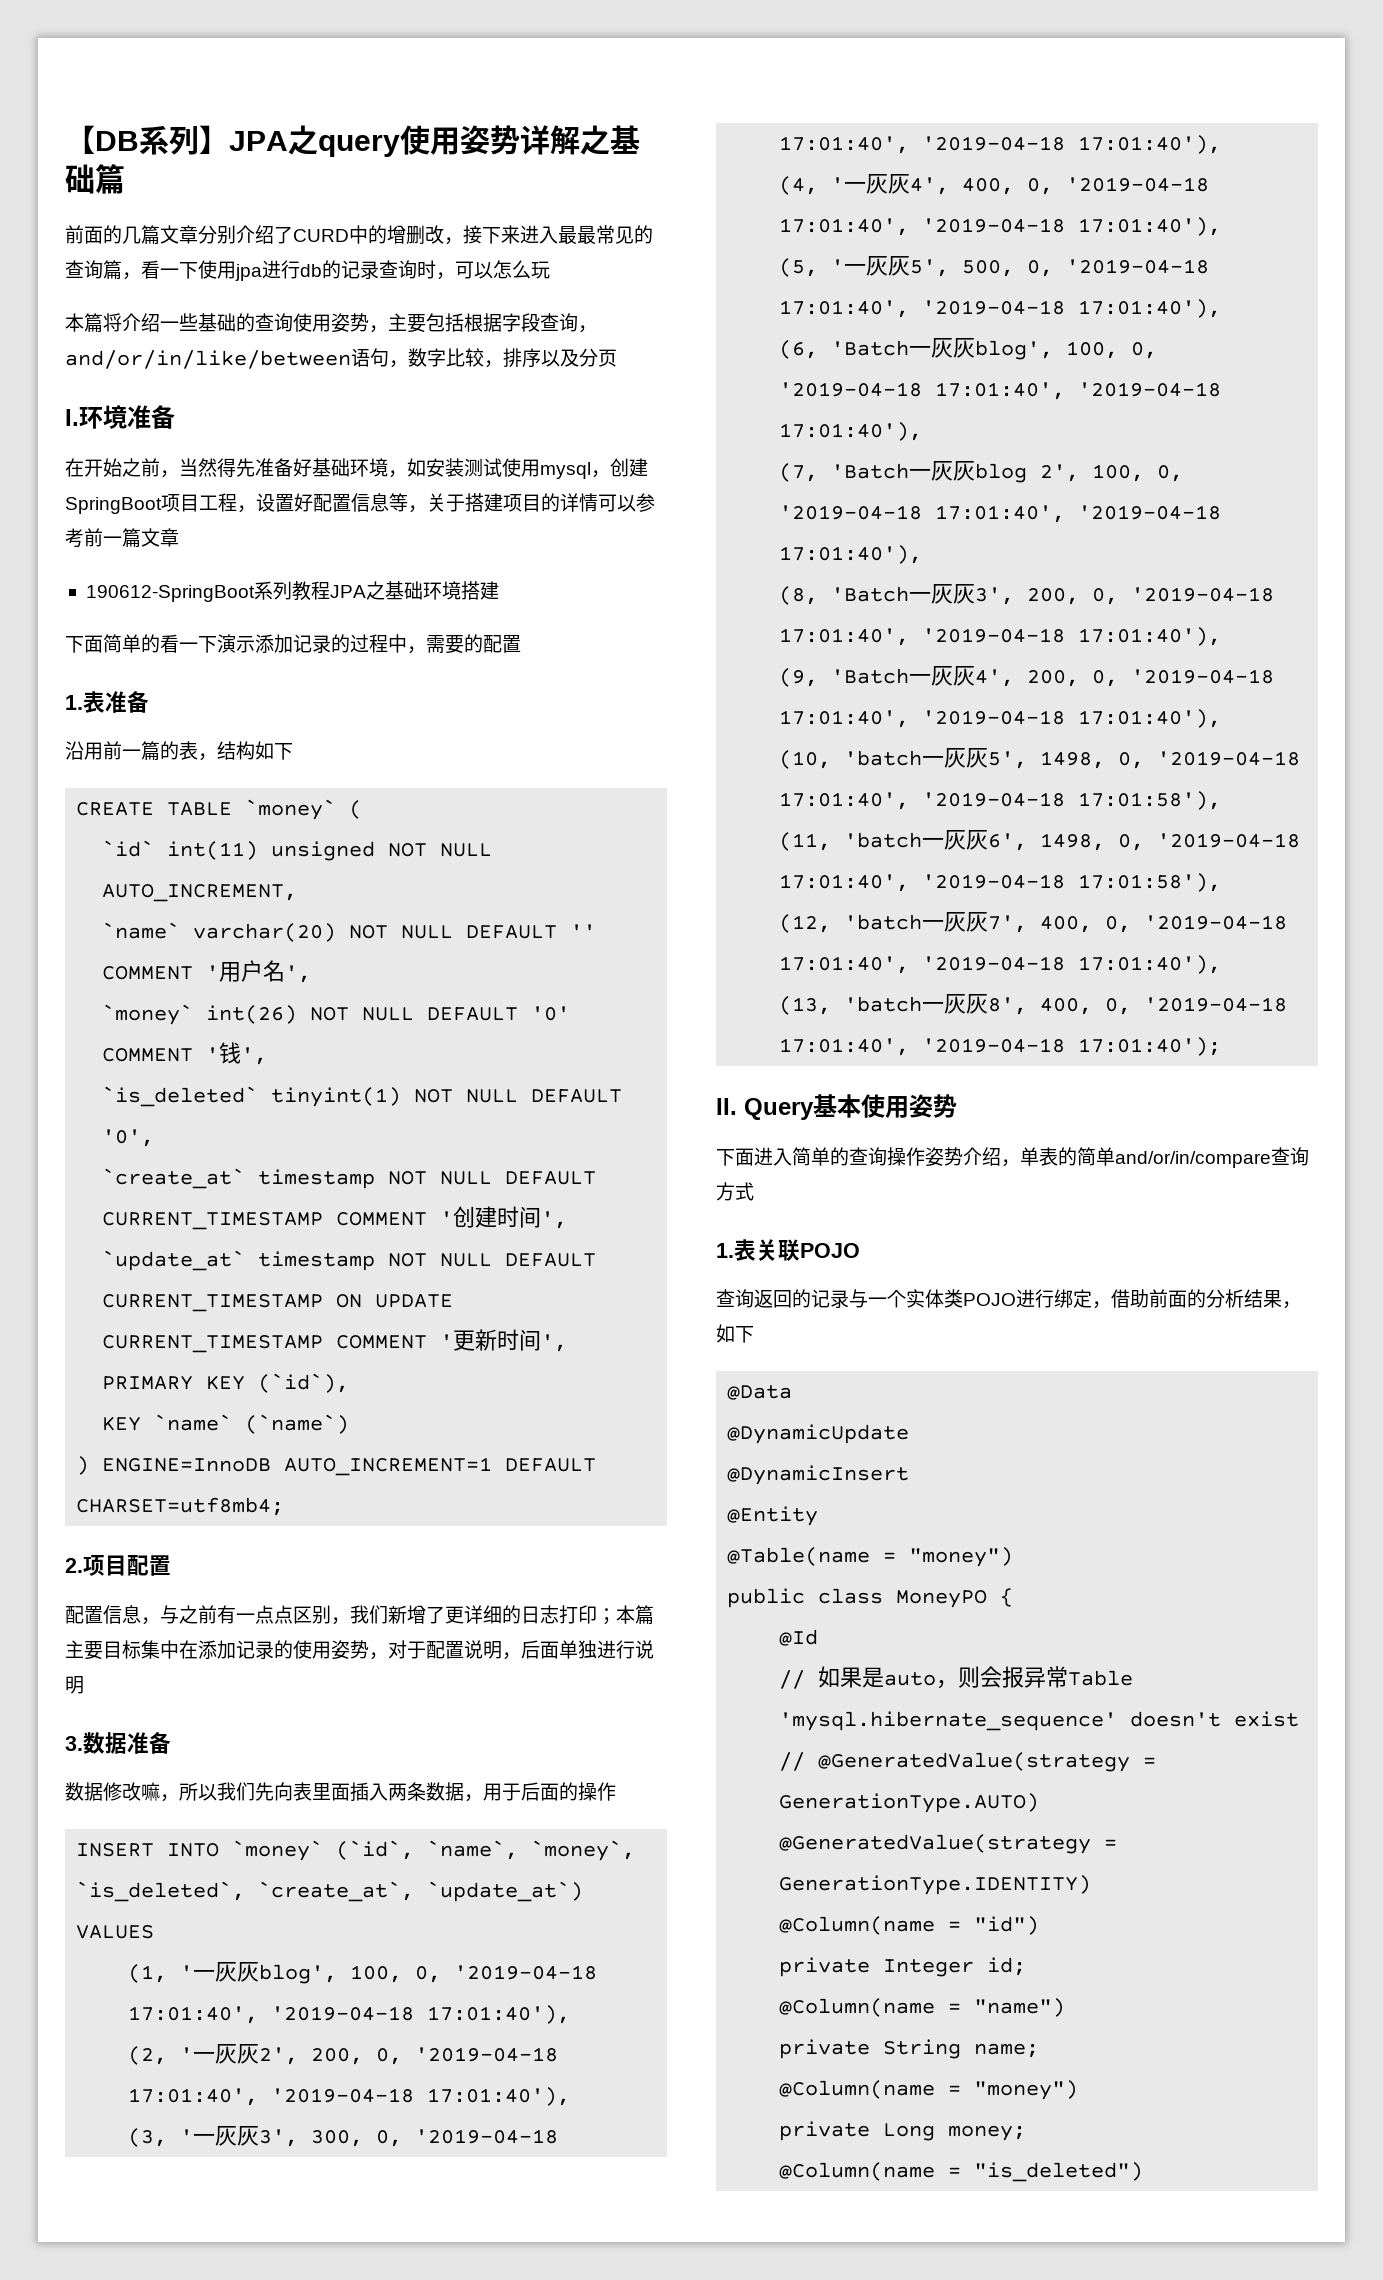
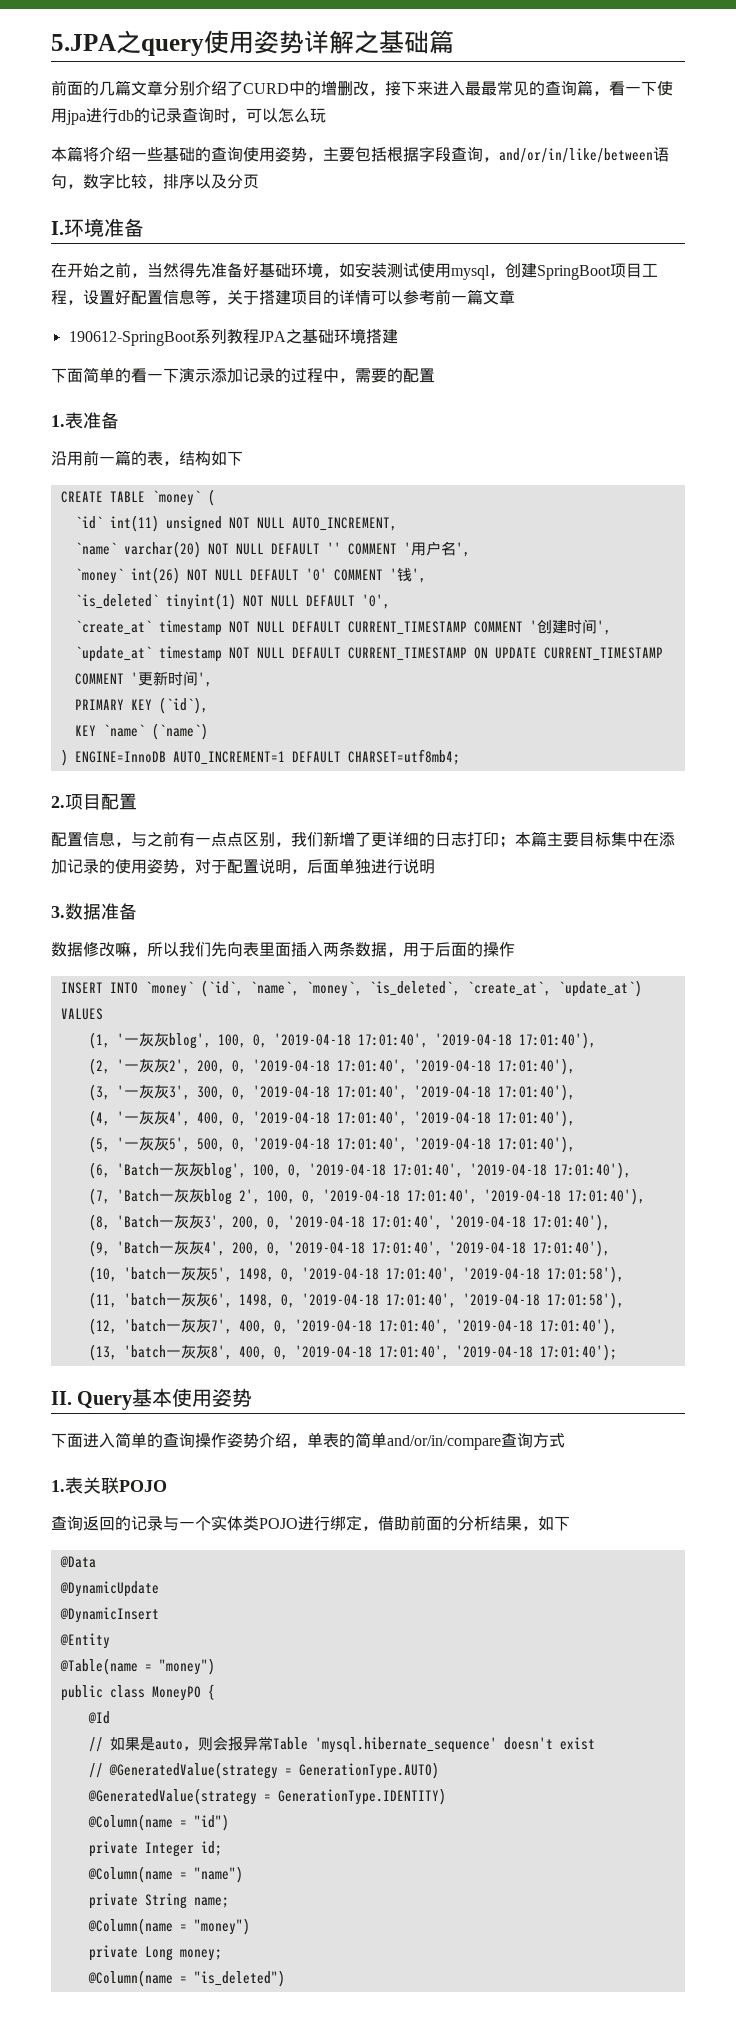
[65,125,288,155] 【DB系列】JPA -> [51,34,116,51] 5.JPA

